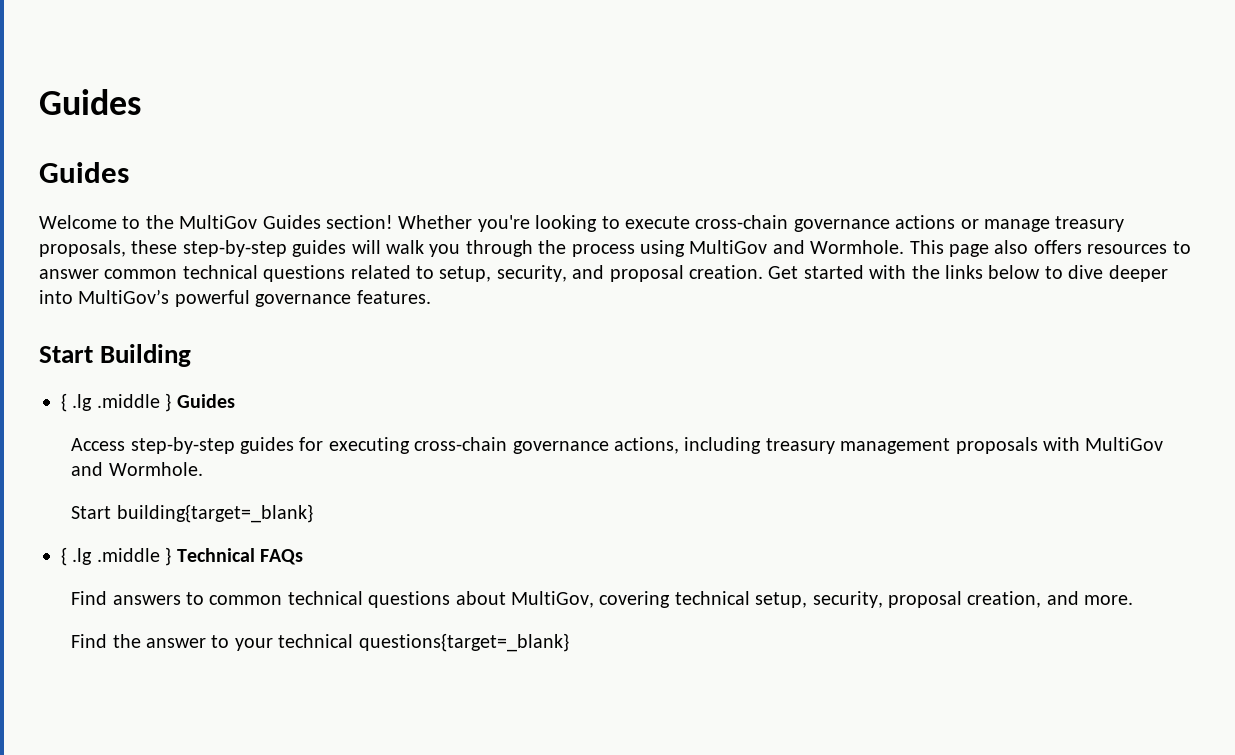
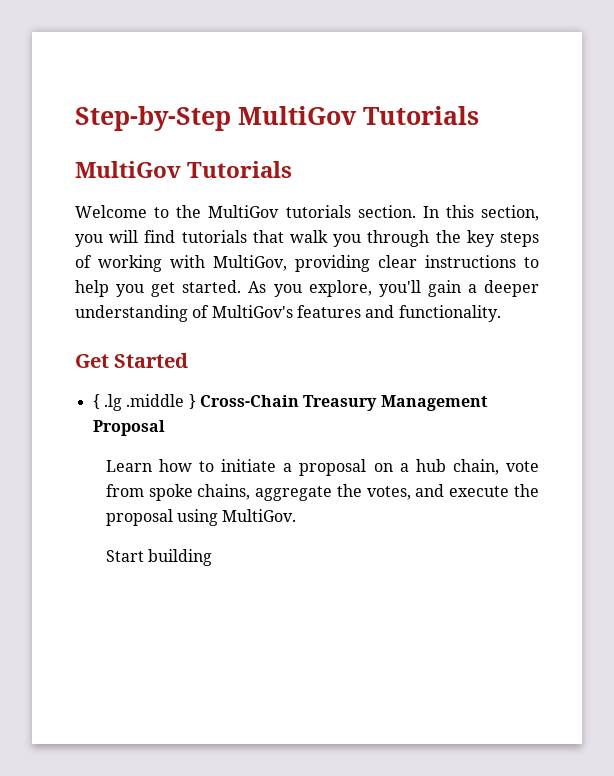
[39,89,141,115] [39,162,129,183] Guides // Guides -> [75,106,479,131] [75,161,293,178] Step-by-Step MultiGov Tutorials // MultiGov Tutorials
[262,215,1125,232] [39,240,1191,257] [39,265,1168,282] [39,289,431,307] [39,344,192,367] [61,393,235,412] [71,437,1164,454] [71,462,203,476] [71,504,313,523] [61,547,303,566] [71,591,1134,608] [71,633,569,652] Guides section! Whether you're looking to execute cross-chain governance actions or manage treasury proposals, these step-by-step guides will walk you through the process using MultiGov and Wormhole. This page also offers resources to answer common technical questions related to setup, security, and proposal creation. Get started with the links below to dive deeper into MultiGov’s powerful governance features. // Start Building // { .lg .middle } Guides // Access step-by-step guides for executing cross-chain governance actions, including treasury management proposals with MultiGov and Wormhole. // Start building{target=_blank} // { .lg .middle } Technical FAQs // Find answers to common technical questions about MultiGov, covering technical setup, security, proposal creation, and more. // Find the answer to your technical questions{target=_blank} -> [285,205,539,221] [75,230,539,247] [75,255,539,272] [75,280,539,297] [75,305,501,322] [75,353,189,368] [92,394,488,411] [92,420,165,436] [105,459,539,476] [105,484,539,501] [105,509,297,526] [105,549,213,566] tutorials section. In this section, you will find tutorials that walk you through the key steps of working with MultiGov, providing clear instructions to help you get started. As you explore, you'll gain a deeper understanding of MultiGov's features and functionality. // Get Started // { .lg .middle } Cross-Chain Treasury Management Proposal // Learn how to initiate a proposal on a hub chain, vote from spoke chains, aggregate the votes, and execute the proposal using MultiGov. // Start building

